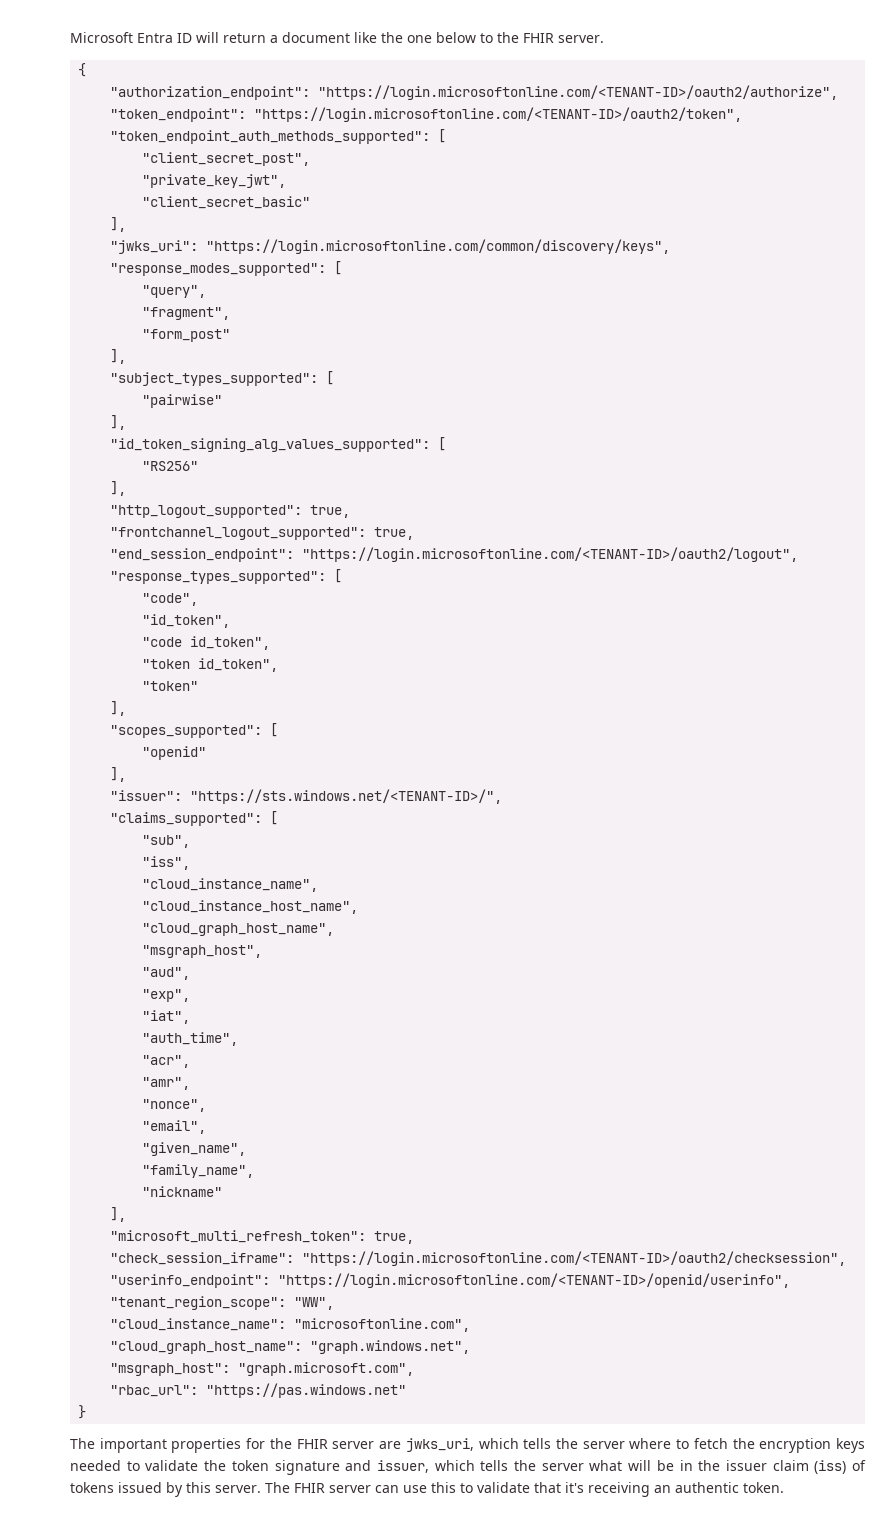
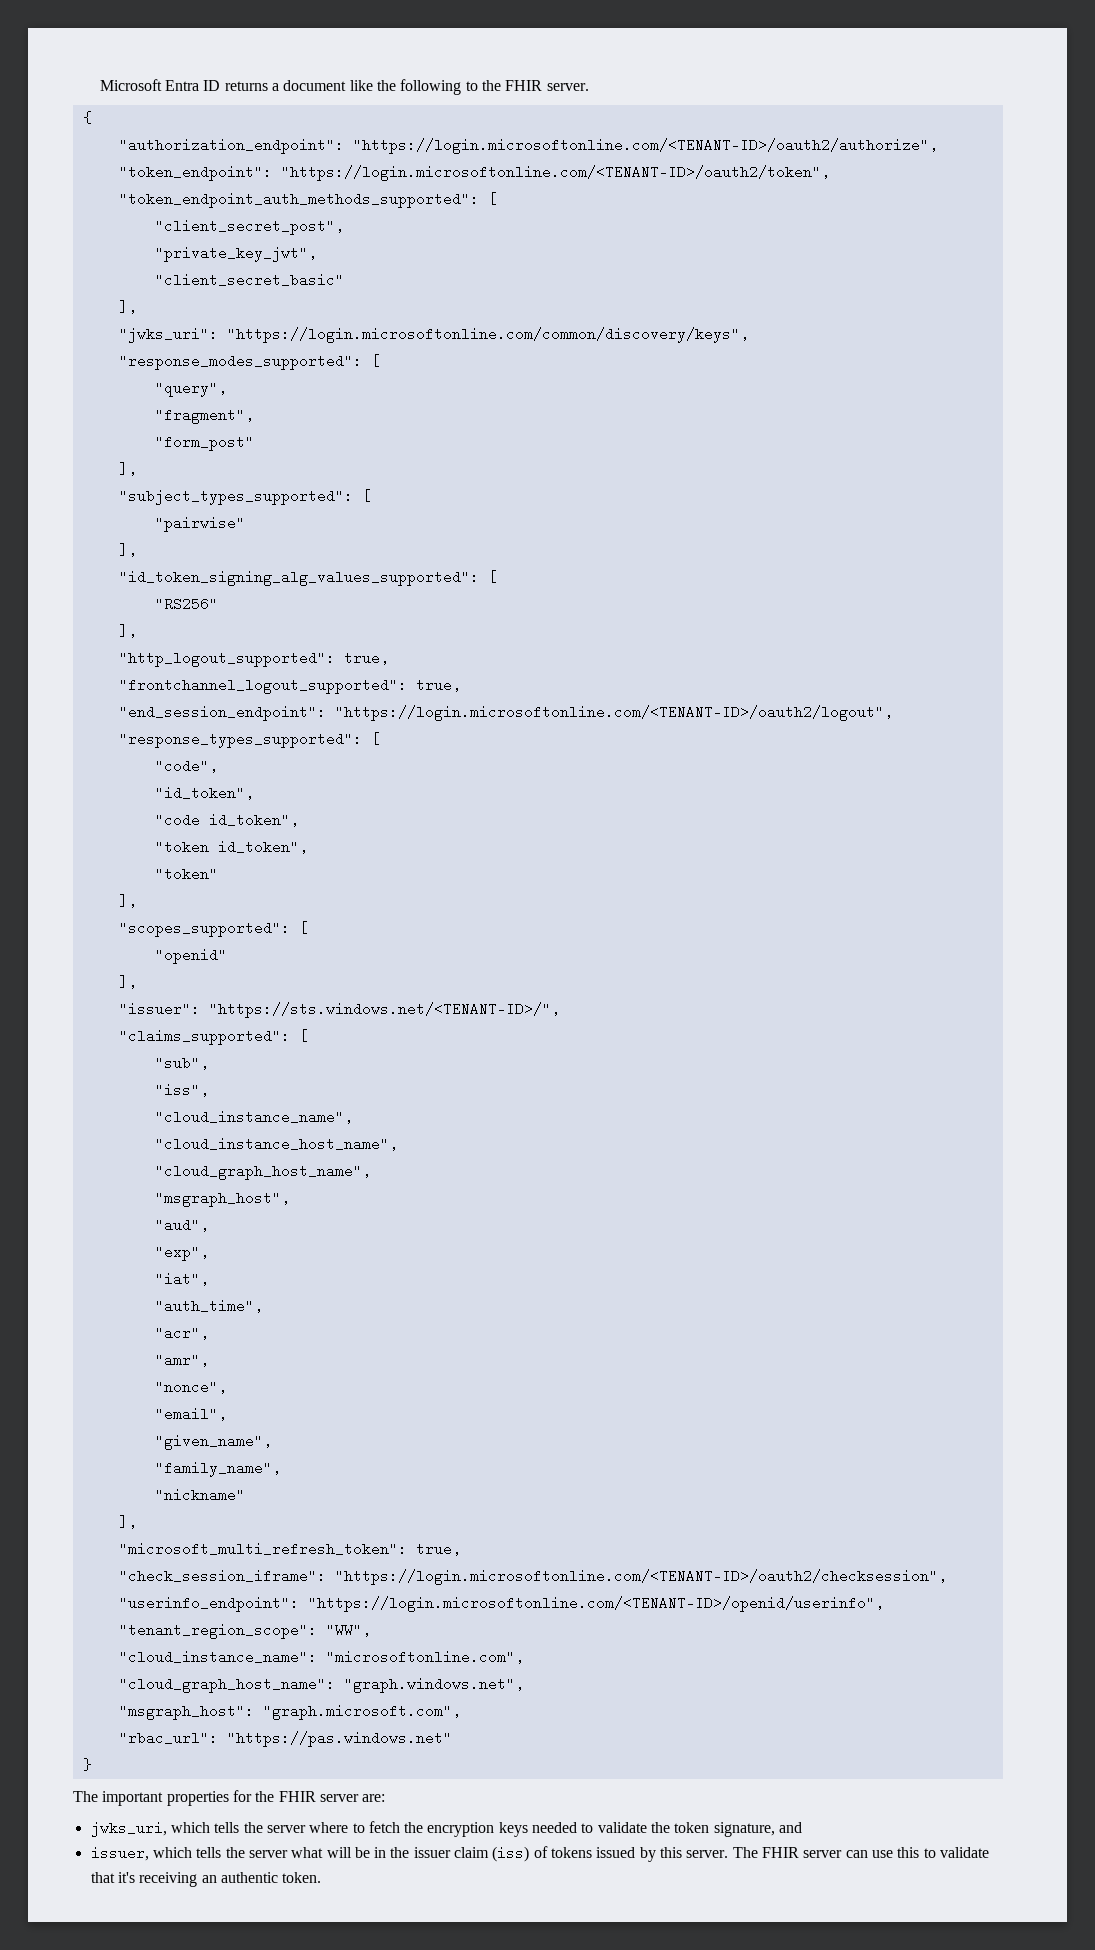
[196,32,266,43] will return -> [224,81,268,91] returns
[407,32,476,43] one below -> [400,79,462,95] following
[379,1441,402,1449] are -> [362,1794,386,1802] are: //
[274,1460,340,1475] signature -> [713,1822,775,1837] signature,
(372, 1465) none -> (803, 1827) //

